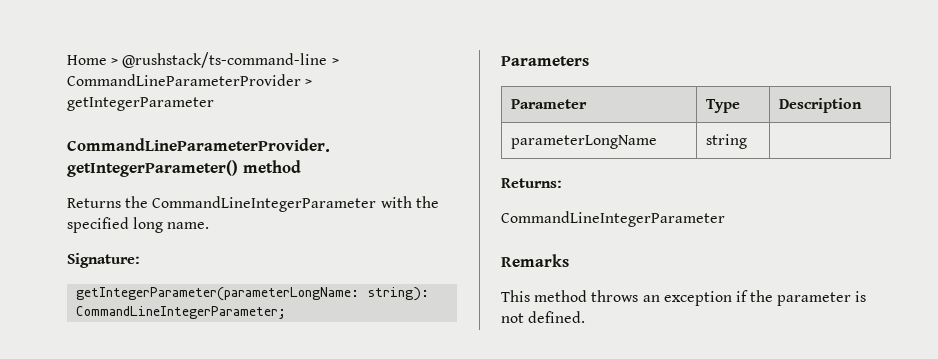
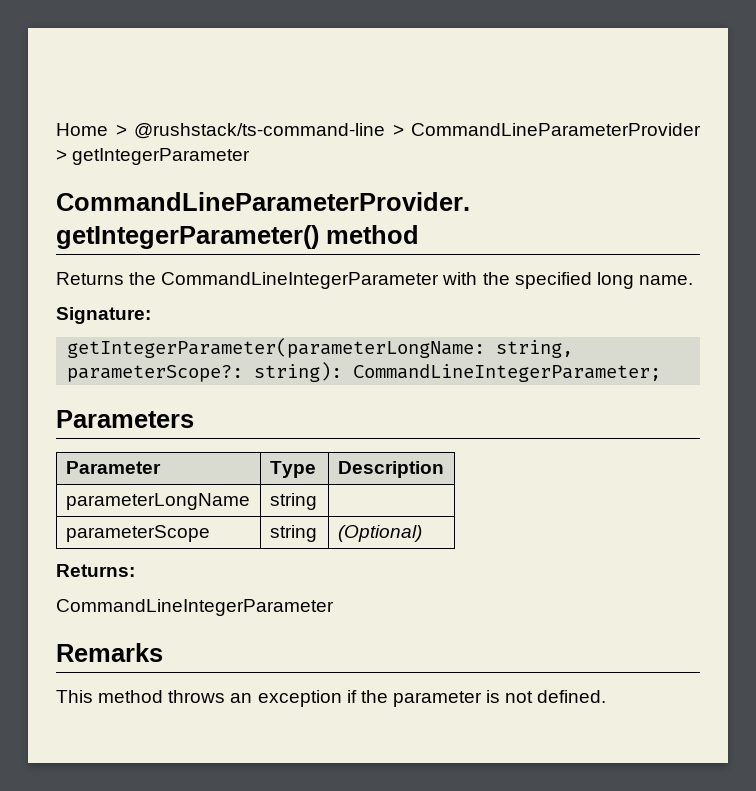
(360, 294) none -> [496,340,574,358] [67,365,244,382] string, parameterScope?:
(747, 141) none -> [65,525,210,542] [269,525,317,542] [337,525,422,542] // parameterScope | string | (Optional)

